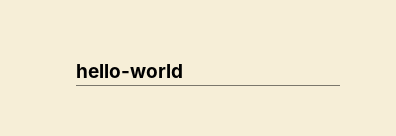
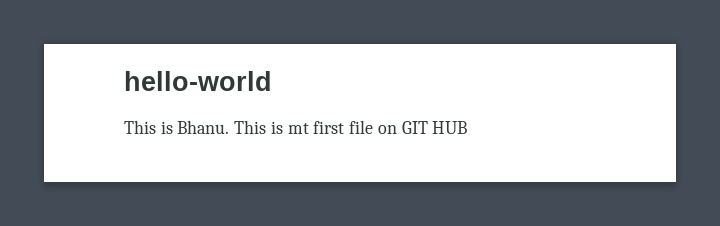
(183, 71) none -> [124,120,468,134] // This is Bhanu. This is mt first file on GIT HUB

